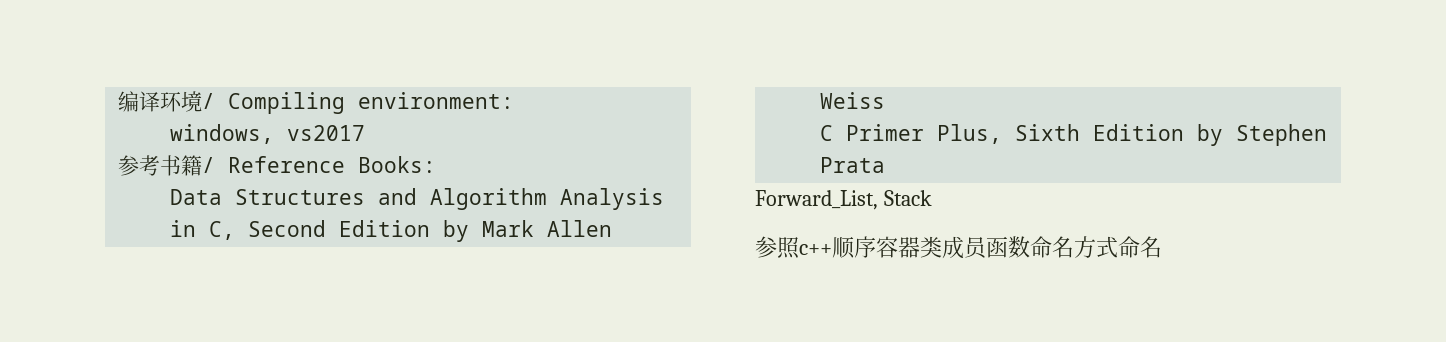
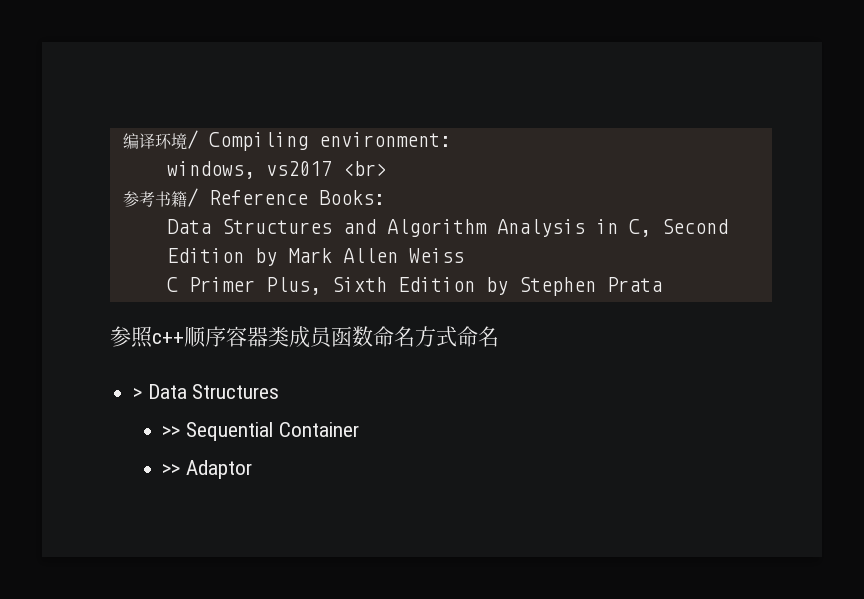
(366, 133) none -> [342,161,387,176] <br>
[755,190,932,210] // Forward_List, Stack -> (662, 284) none
(1162, 247) none -> [133,384,280,399] [162,422,359,441] [162,460,253,479] // > Data Structures // >> Sequential Container // >> Adaptor

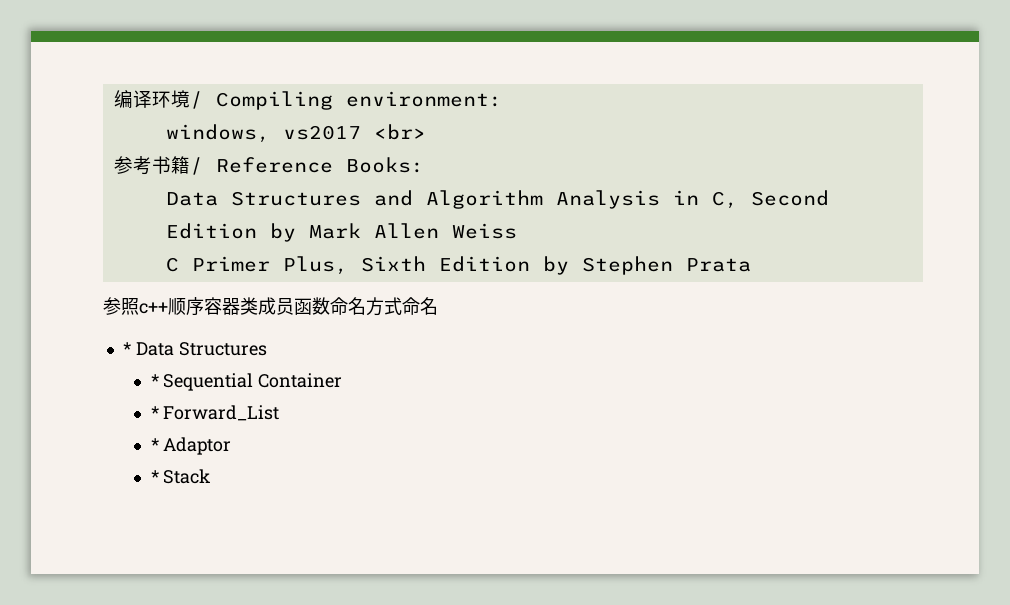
[133,388,143,399] > -> [122,342,131,355] *
[162,426,181,437] >> -> [150,374,159,387] *
[162,464,181,475] >> -> [150,405,280,421] [150,438,159,451] * Forward_List // *
(253, 469) none -> [150,469,211,484] // * Stack

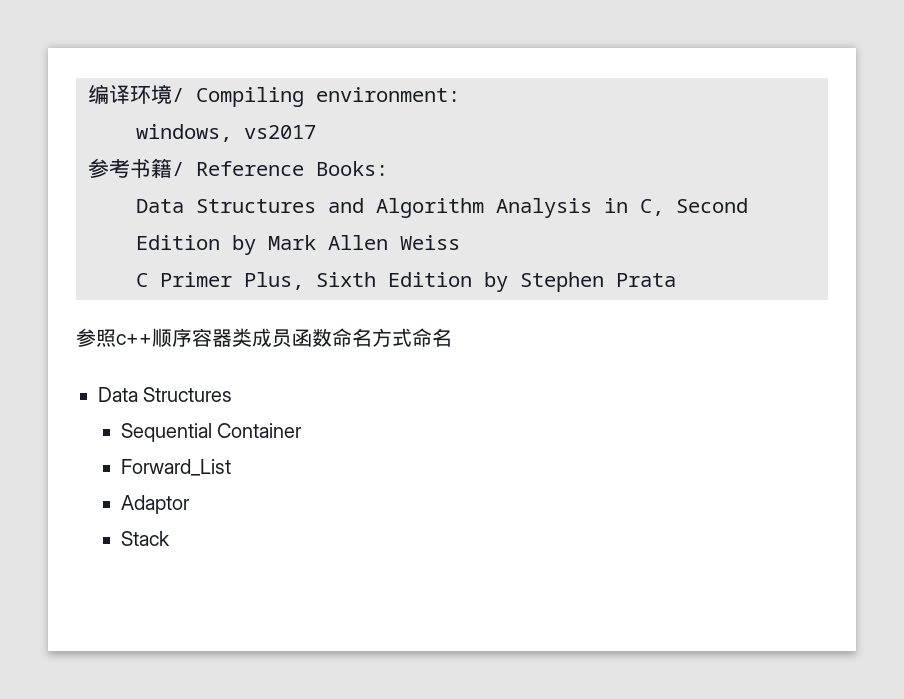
[373,124,426,140] <br> -> (316, 132) none
[122,342,131,355] * -> (452, 337) none
[150,374,159,387] * -> (233, 394) none
[150,406,159,419] * -> (303, 430) none
[150,438,159,451] * -> (231, 467) none
[150,470,159,483] * -> (190, 504) none

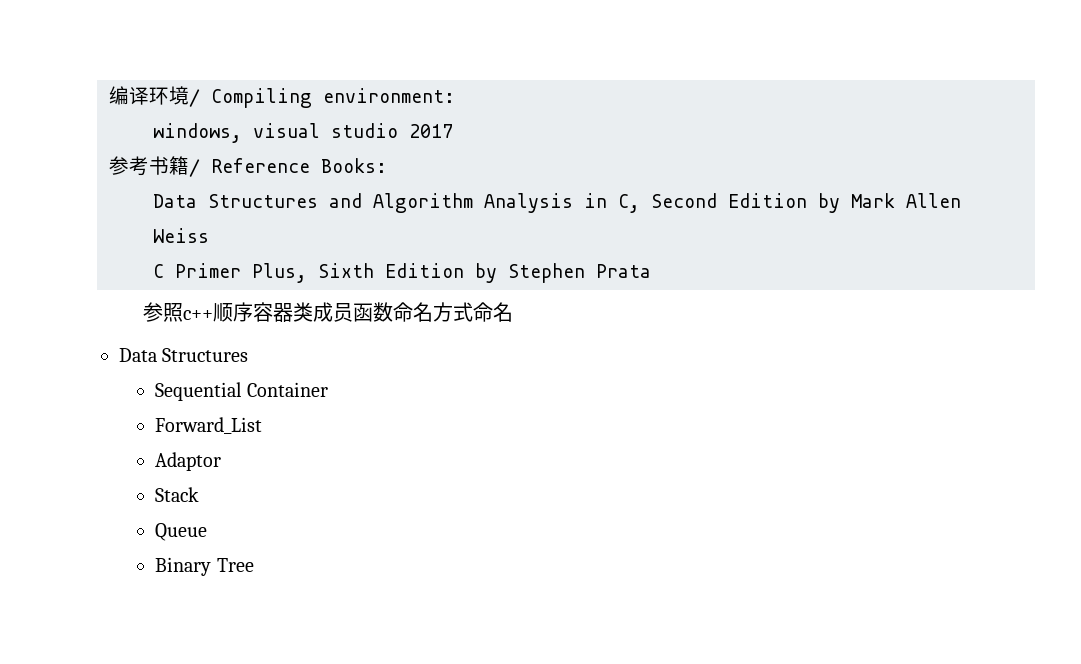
[244,125,316,139] vs2017 -> [253,123,453,138] visual studio 2017
(170, 538) none -> [155,523,208,541] [155,557,254,576] // Queue // Binary Tree

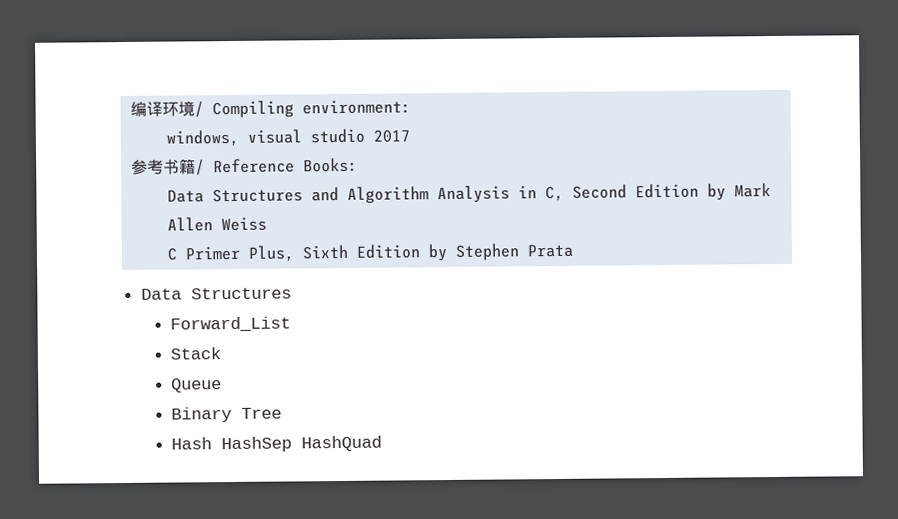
[142,302,513,322] [119,348,249,362] [155,382,328,401] // 参照c++顺序容器类成员函数命名方式命名 // Data Structures // Sequential Container -> [140,287,292,300] // Data Structures
[155,452,222,471] // Adaptor -> (292, 324) none
(254, 565) none -> [171,435,383,453] // Hash HashSep HashQuad

